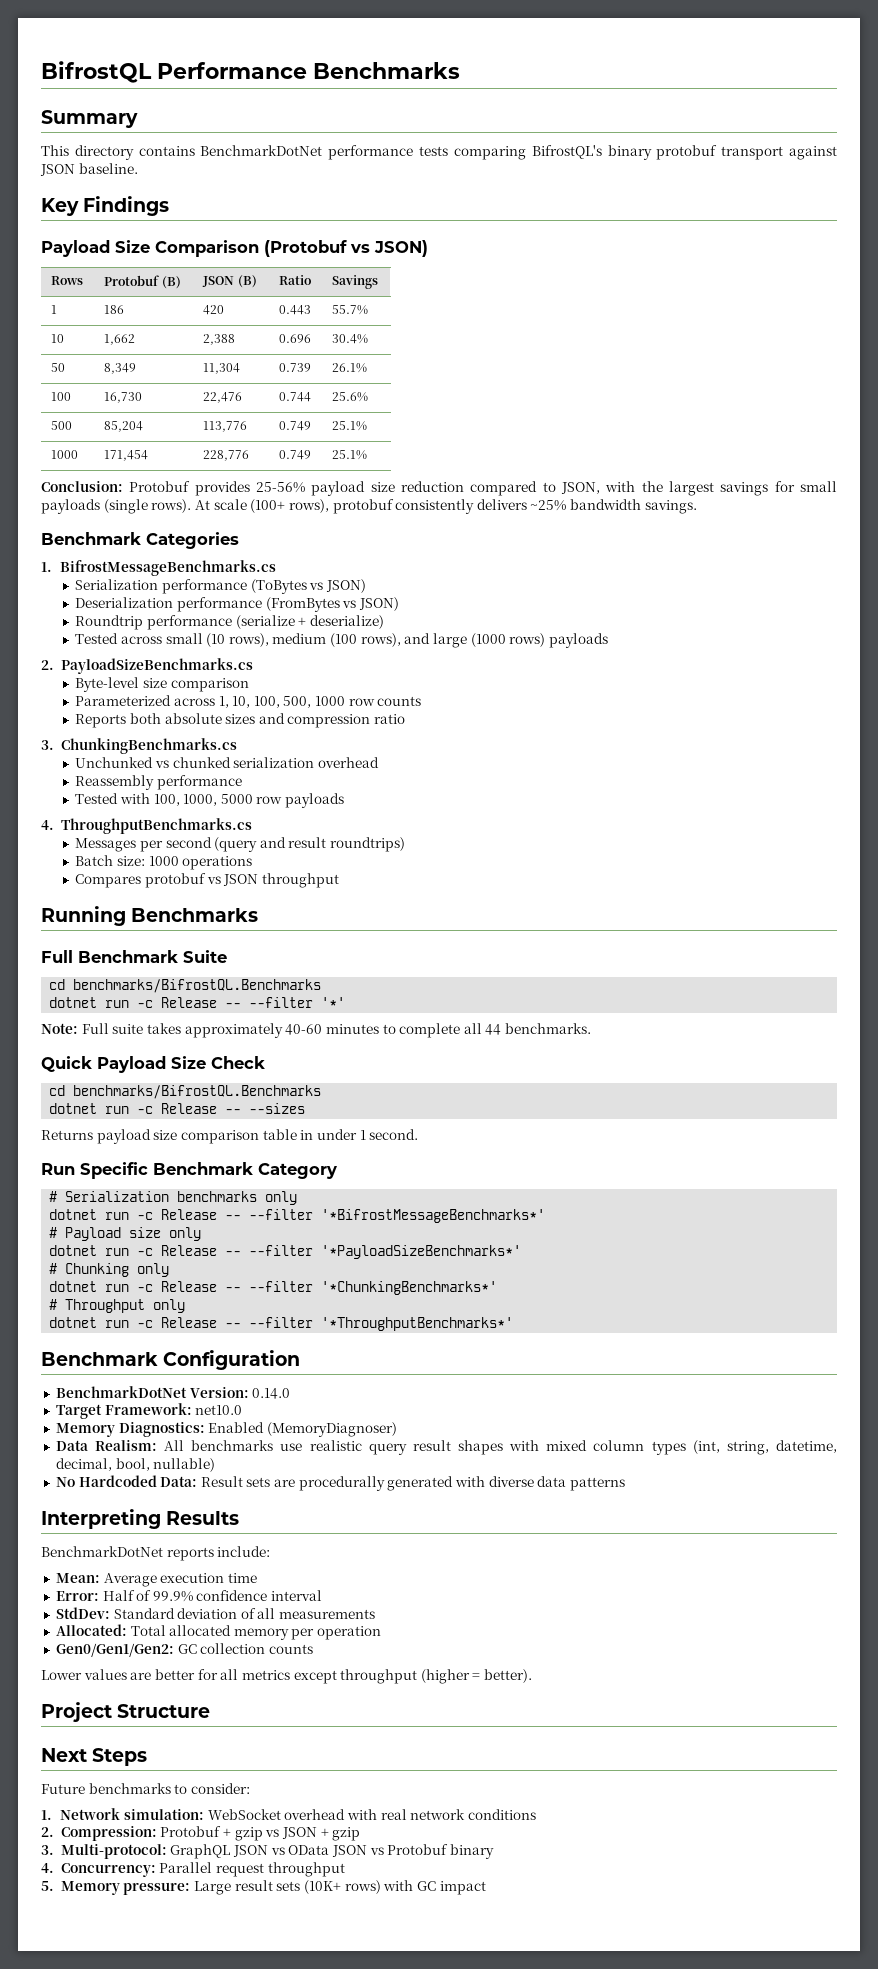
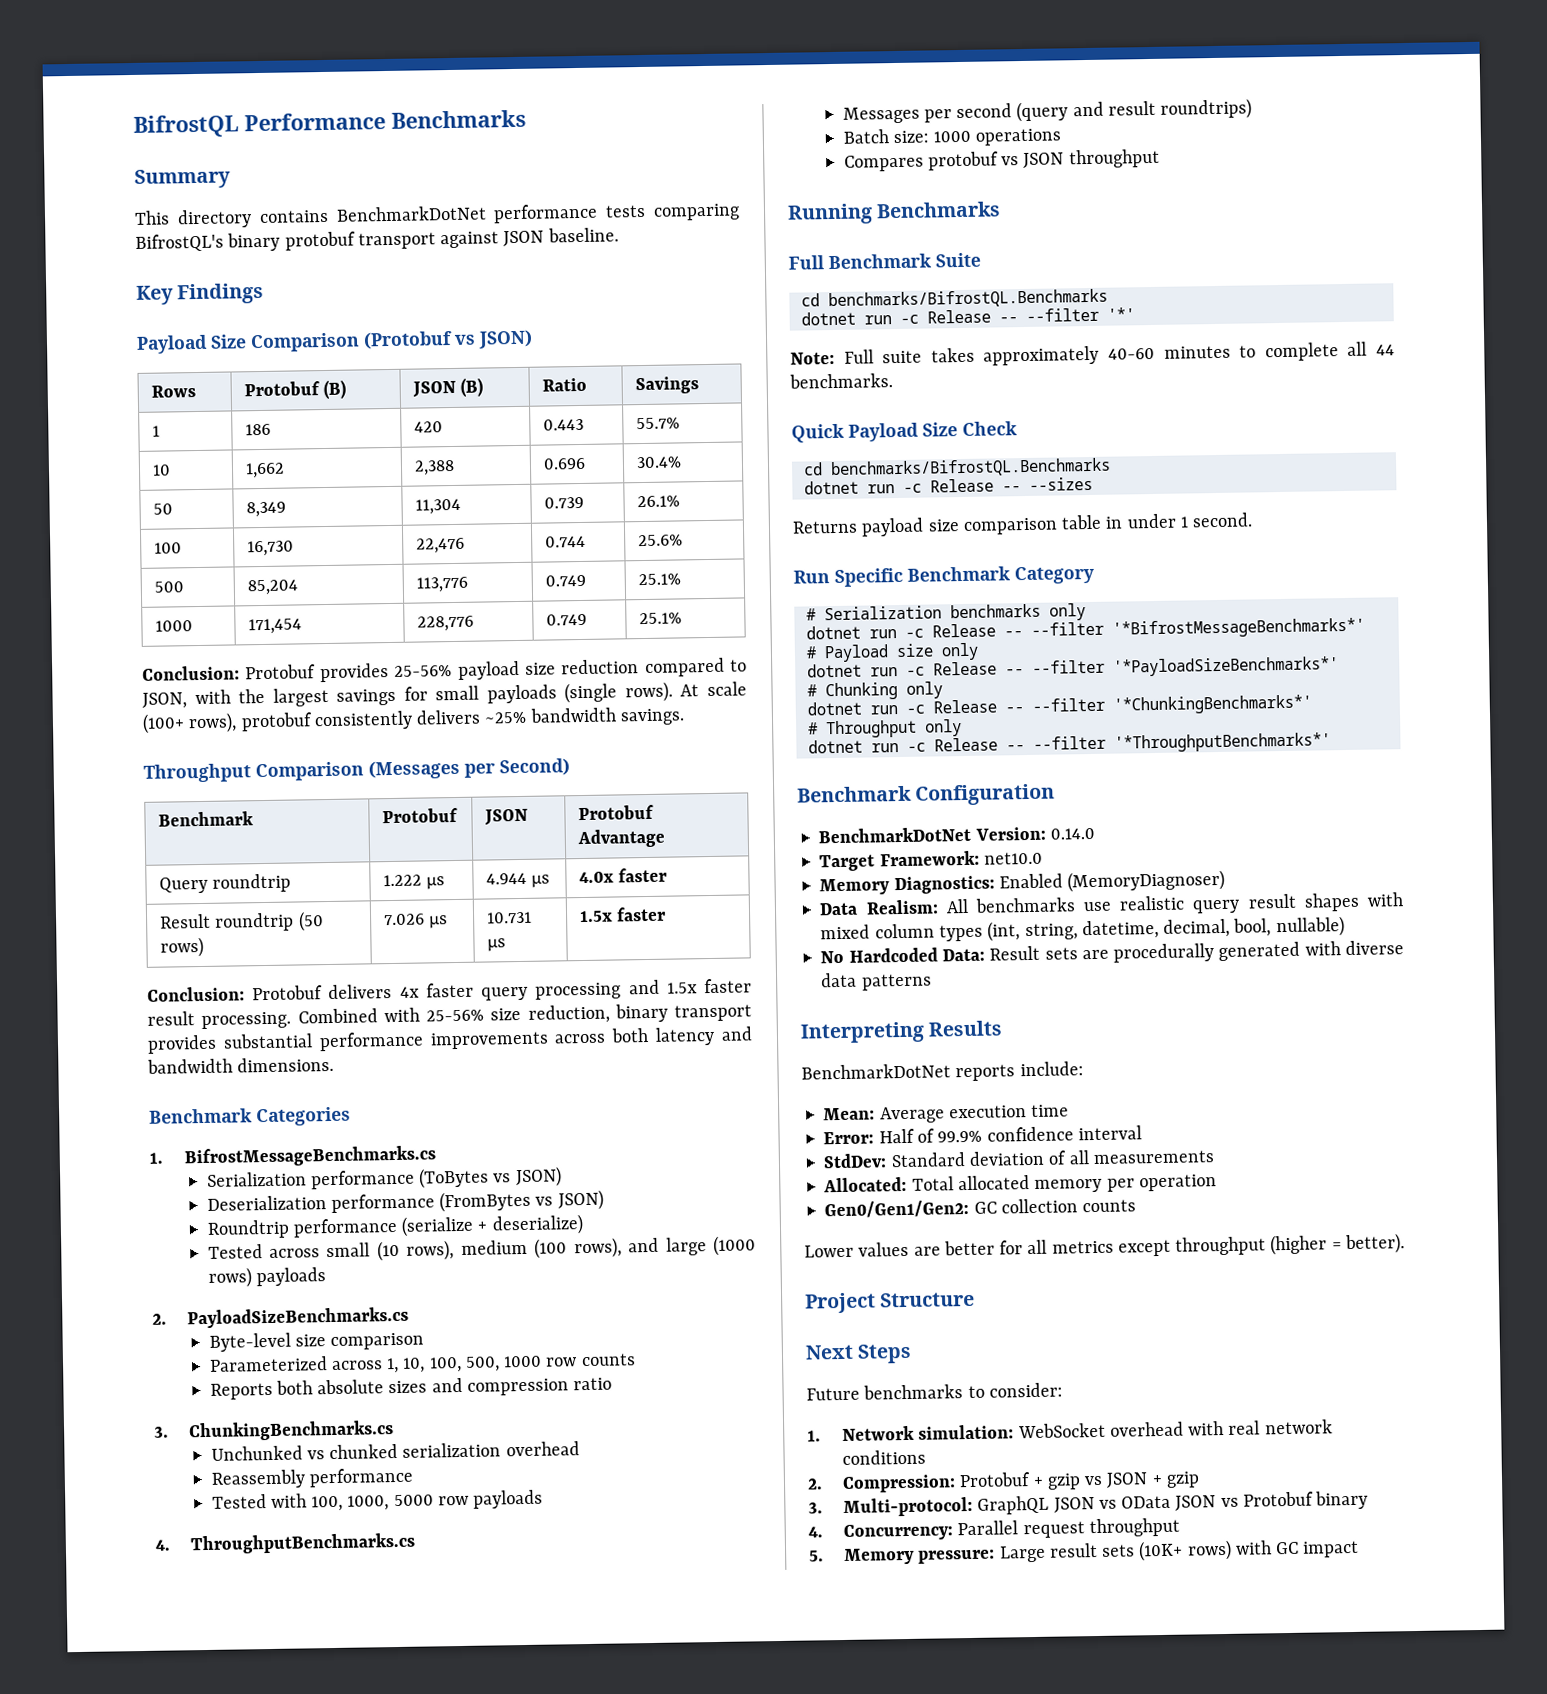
(697, 507) none -> [143,758,570,783] [157,811,254,827] [381,807,458,824] [483,808,528,826] [577,804,654,821] [576,828,665,849] [158,873,292,894] [382,874,446,890] [485,872,551,888] [578,867,668,884] [158,911,324,932] [159,936,204,958] [383,913,449,929] [485,911,532,924] [486,938,506,952] [578,906,667,923] [147,978,752,1002] [147,1003,752,1030] [147,1026,753,1054] [147,1056,335,1074] // Throughput Comparison (Messages per Second) // Benchmark | Protobuf | JSON | Protobuf Advantage // Query roundtrip | 1.222 μs | 4.944 μs | 4.0x faster // Result roundtrip (50 rows) | 7.026 μs | 10.731 μs | 1.5x faster // Conclusion: Protobuf delivers 4x faster query processing and 1.5x faster result processing. Combined with 25-56% size reduction, binary transport provides substantial performance improvements across both latency and bandwidth dimensions.

